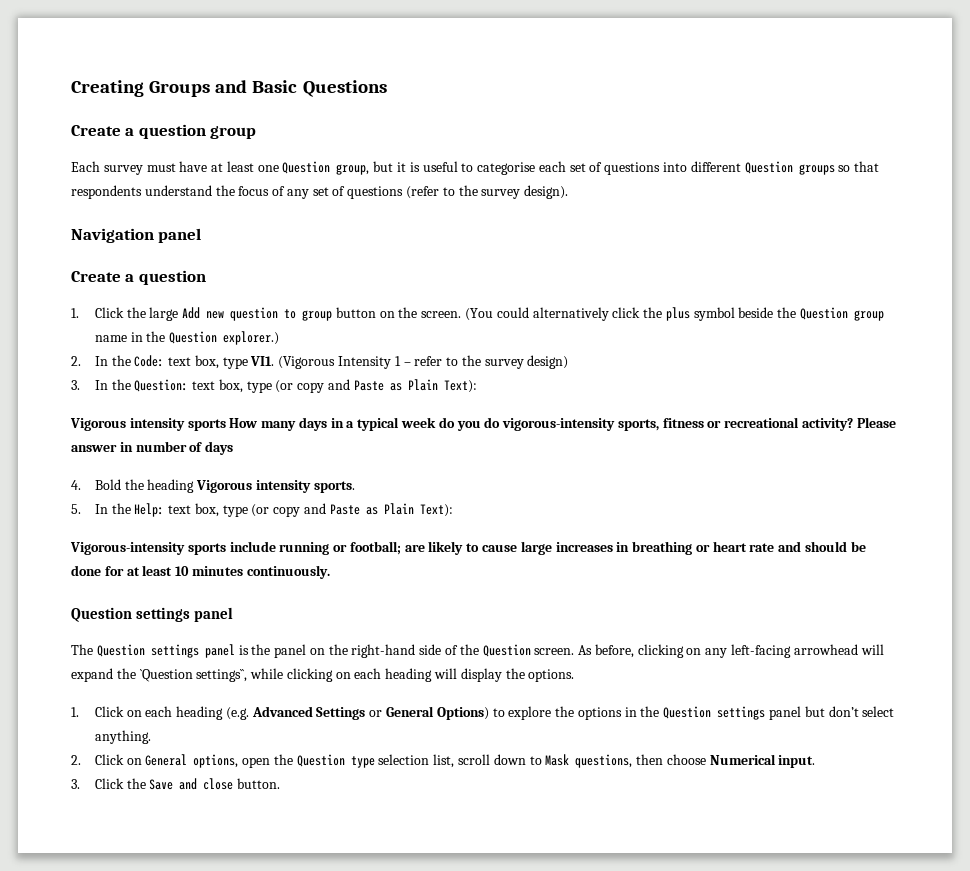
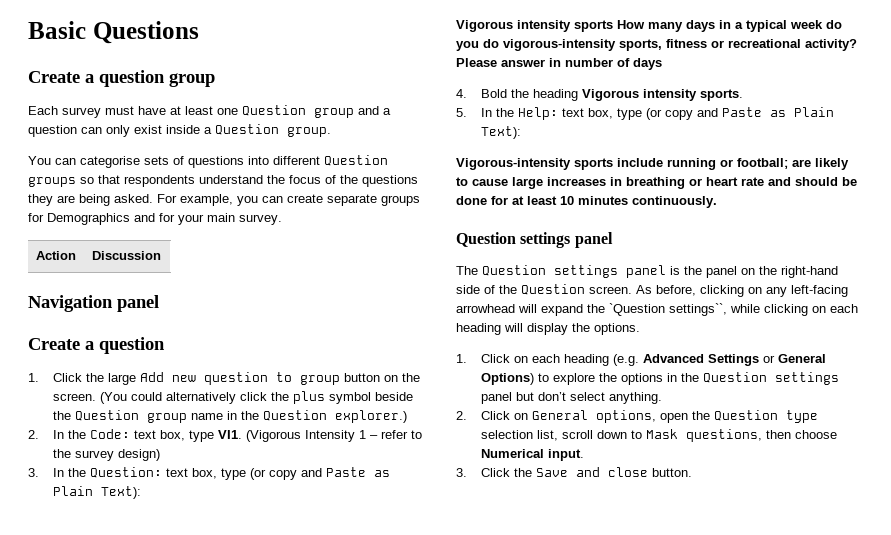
[71,80,248,97] Creating Groups and -> (28, 30) none
[336,161,586,175] group, but it is useful to categorise each set -> [314,106,391,118] [28,124,331,137] [28,156,169,168] group and a question can only exist inside a Question group. // You can categorise sets
[286,185,569,199] any set of questions (refer to the survey design). -> [340,175,418,187] [28,194,420,206] [28,213,282,225] [35,251,76,260] [91,251,161,260] the questions they are being asked. For example, you can create separate groups for Demographics and for your main survey. // Action | Discussion

